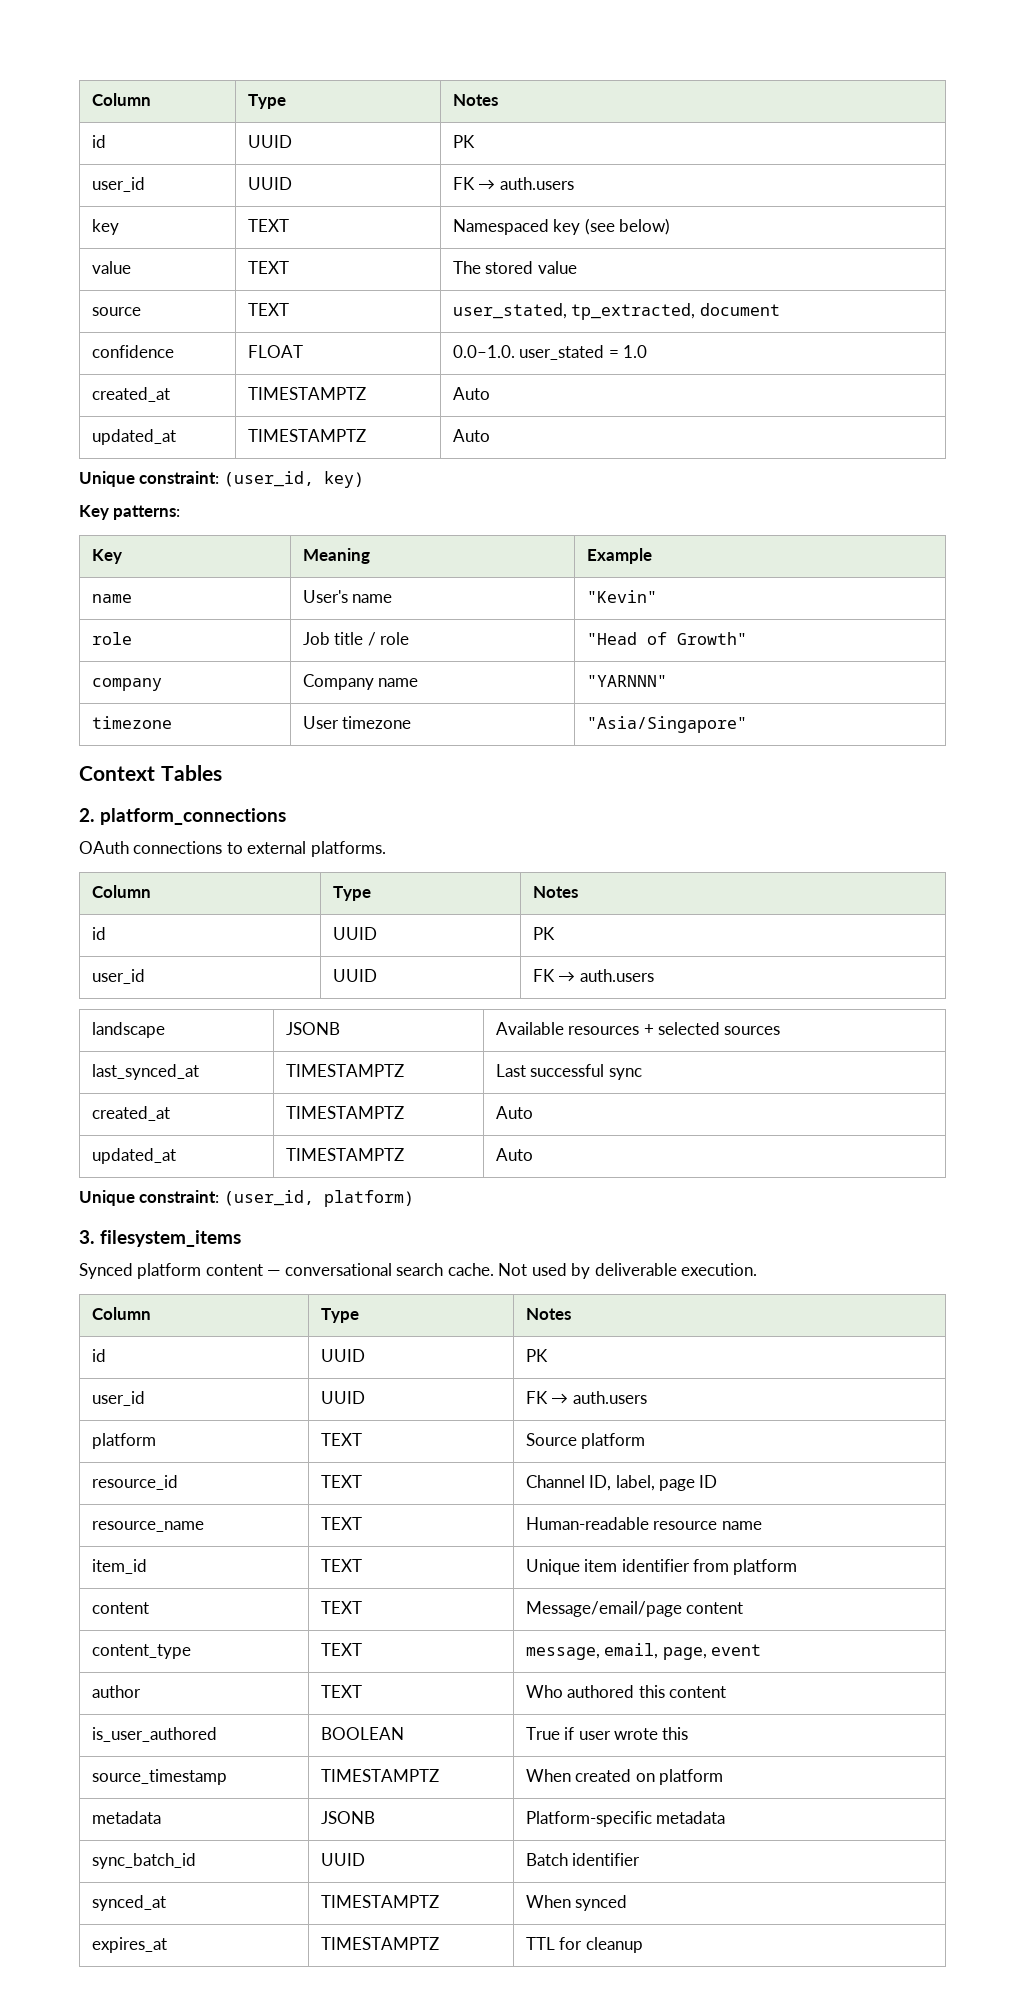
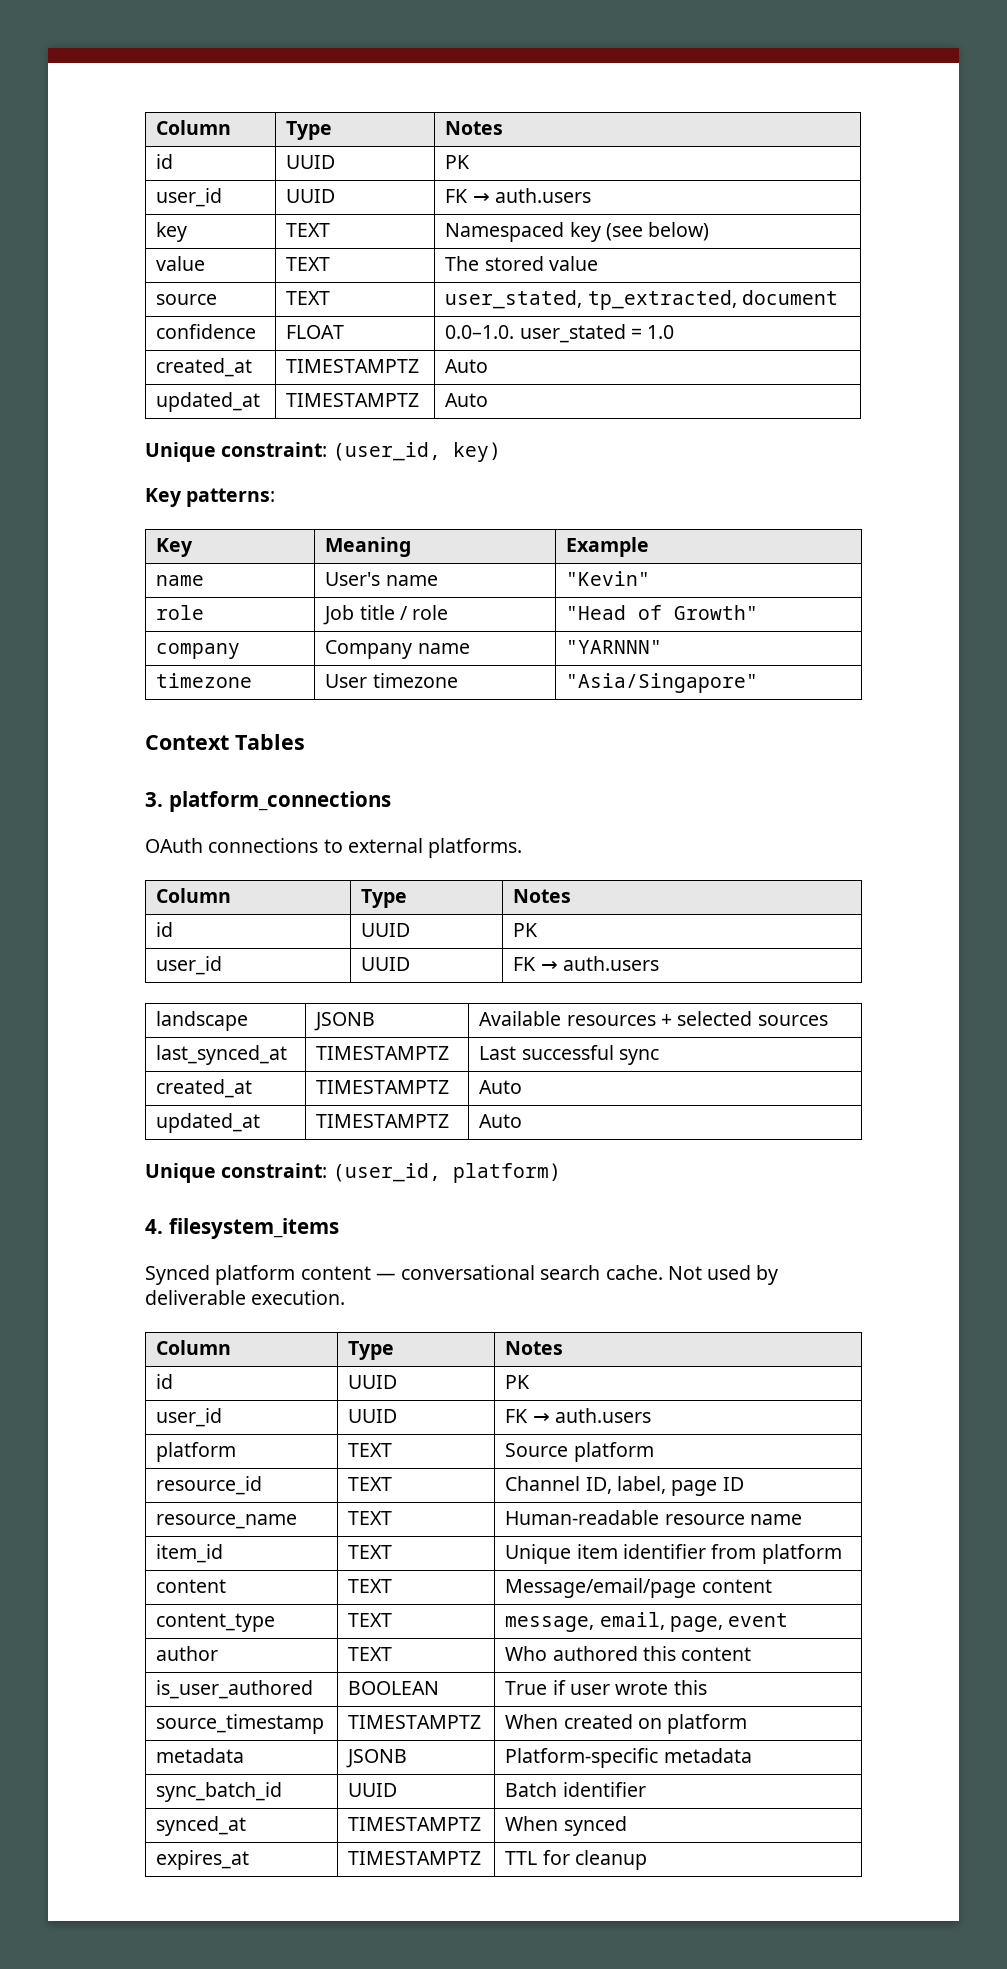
[79,808,95,822] 2. -> [145,792,163,807] 3.
[79,1230,95,1244] 3. -> [145,1219,163,1234] 4.

